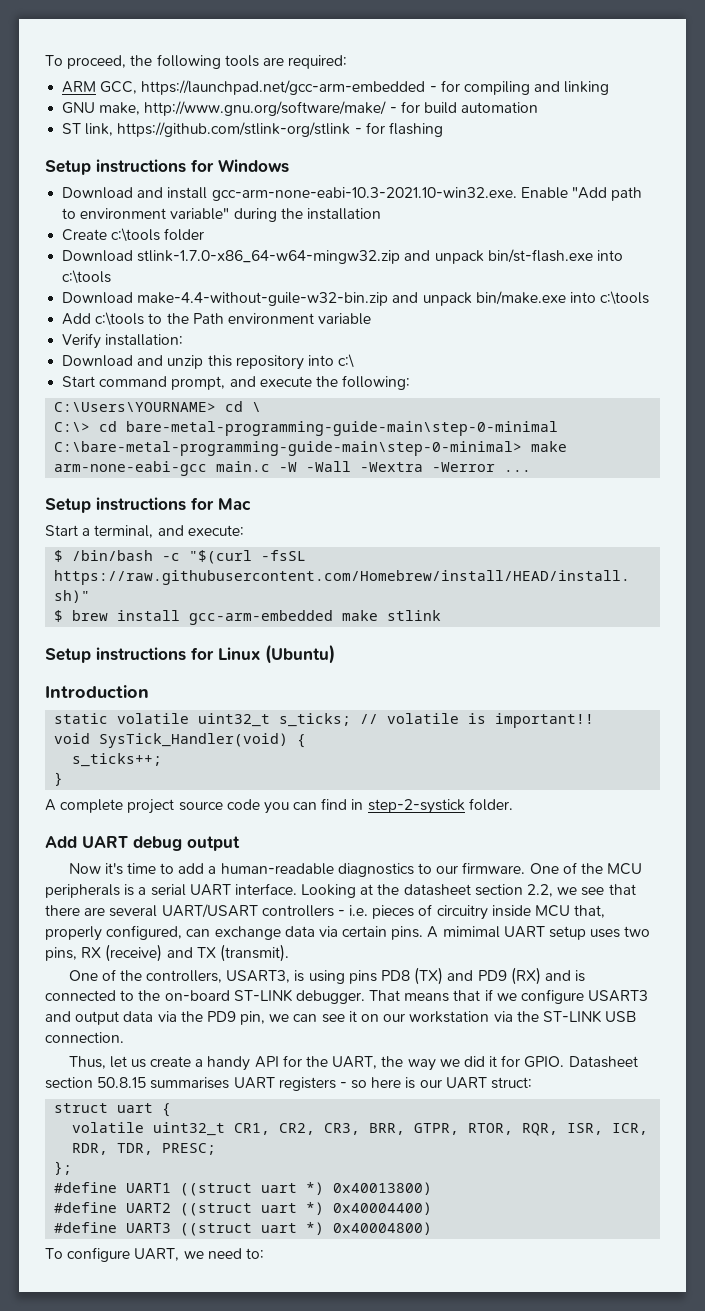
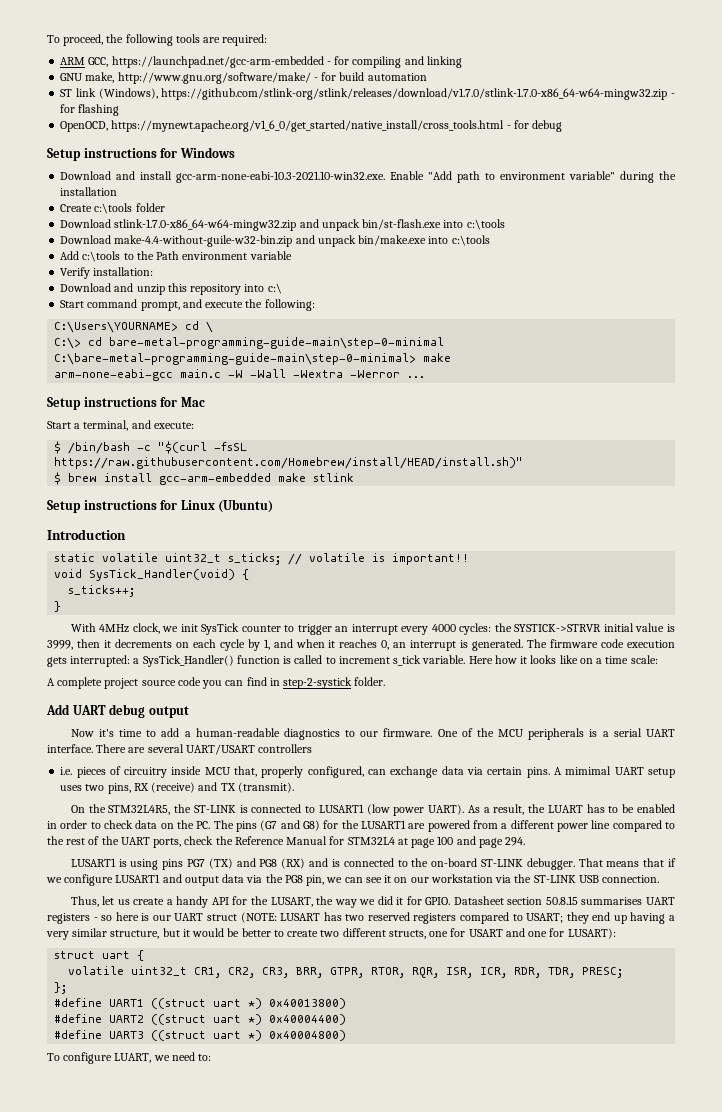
[85,122,351,137] link, https://github.com/stlink-org/stlink -> [75,88,668,100] link (Windows), https://github.com/stlink-org/stlink/releases/download/v1.7.0/stlink-1.7.0-x86_64-w64-mingw32.zip
(443, 129) none -> [60,120,563,132] // OpenOCD, https://mynewt.apache.org/v1_6_0/get_started/native_install/cross_tools.html - for debug
(64, 779) none -> [70,623,675,635] [47,639,676,651] [47,655,658,667] // With 4MHz clock, we init SysTick counter to trigger an interrupt every 4000 cycles: the SYSTICK->STRVR initial value is 3999, then it decrements on each cycle by 1, and when it reaches 0, an interrupt is generated. The firmware code execution gets interrupted: a SysTick_Handler() function is called to increment s_tick variable. Here how it looks like on a time scale:
[301,884,636,898] [45,905,80,916] Looking at the datasheet section 2.2, we see that there -> [96,744,127,753] There
[337,910,345,916] - -> (313, 748) //
[68,969,291,983] One of the controllers, USART3, -> [70,804,675,816] [47,820,675,832] [47,836,526,848] [70,858,116,867] On the STM32L4R5, the ST-LINK is connected to LUSART1 (low power UART). As a result, the LUART has to be enabled in order to check data on the PC. The pins (G7 and G8) for the LUSART1 are powered from a different power line compared to the rest of the UART ports, check the Reference Manual for STM32L4 at page 100 and page 294. // LUSART1
[381,970,411,981] PD8 -> [186,859,205,867] PG7
[477,970,507,981] PD9 -> [259,859,278,867] PG8
[588,990,649,1002] USART3 -> [115,874,161,883] LUSART1
[206,1011,236,1022] PD9 -> [284,875,303,883] PG8
[332,1056,378,1069] UART, -> [270,897,313,907] LUSART,
[491,1077,533,1089] struct: -> [206,912,675,924] [46,928,616,940] struct (NOTE: LUSART has two reserved registers compared to USART; they end up having a very similar structure, but it would be better to create two different structs, one for USART and one for LUSART):
[134,1248,180,1261] UART, -> [114,1053,152,1063] LUART,

